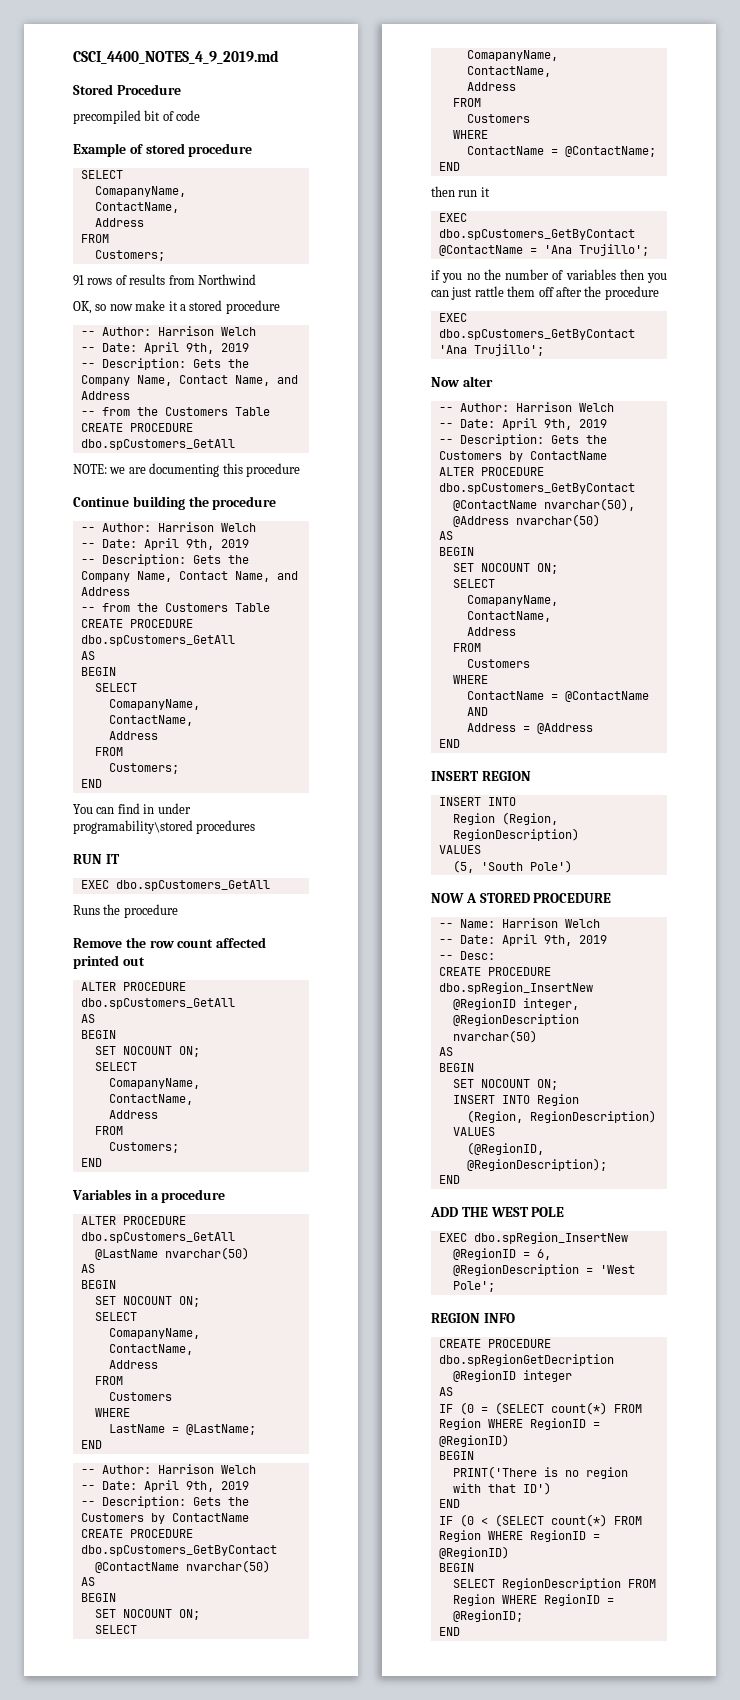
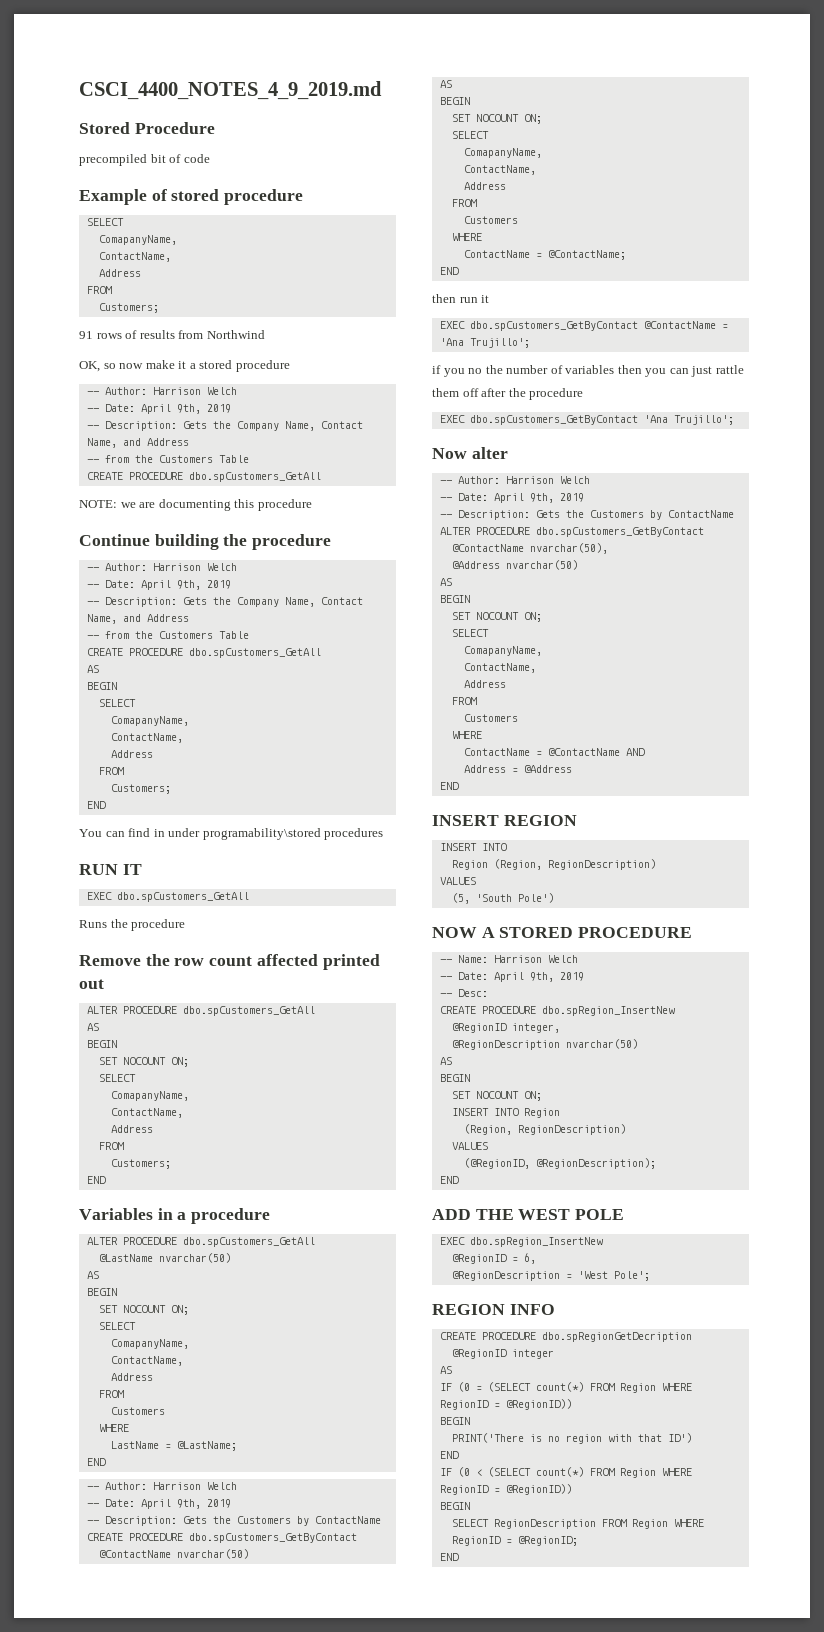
[438,1434,509,1447] @RegionID) -> [505,1399,572,1410] @RegionID))
[438,1546,509,1559] @RegionID) -> [505,1484,572,1495] @RegionID))

